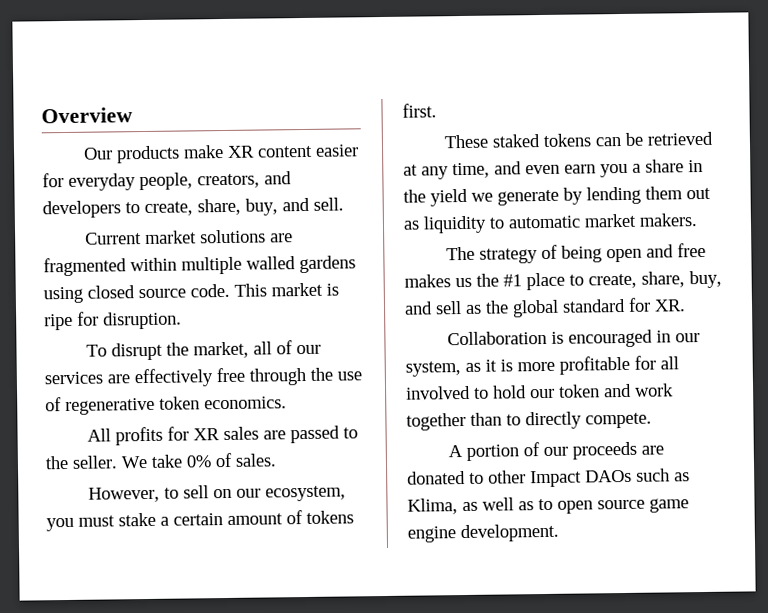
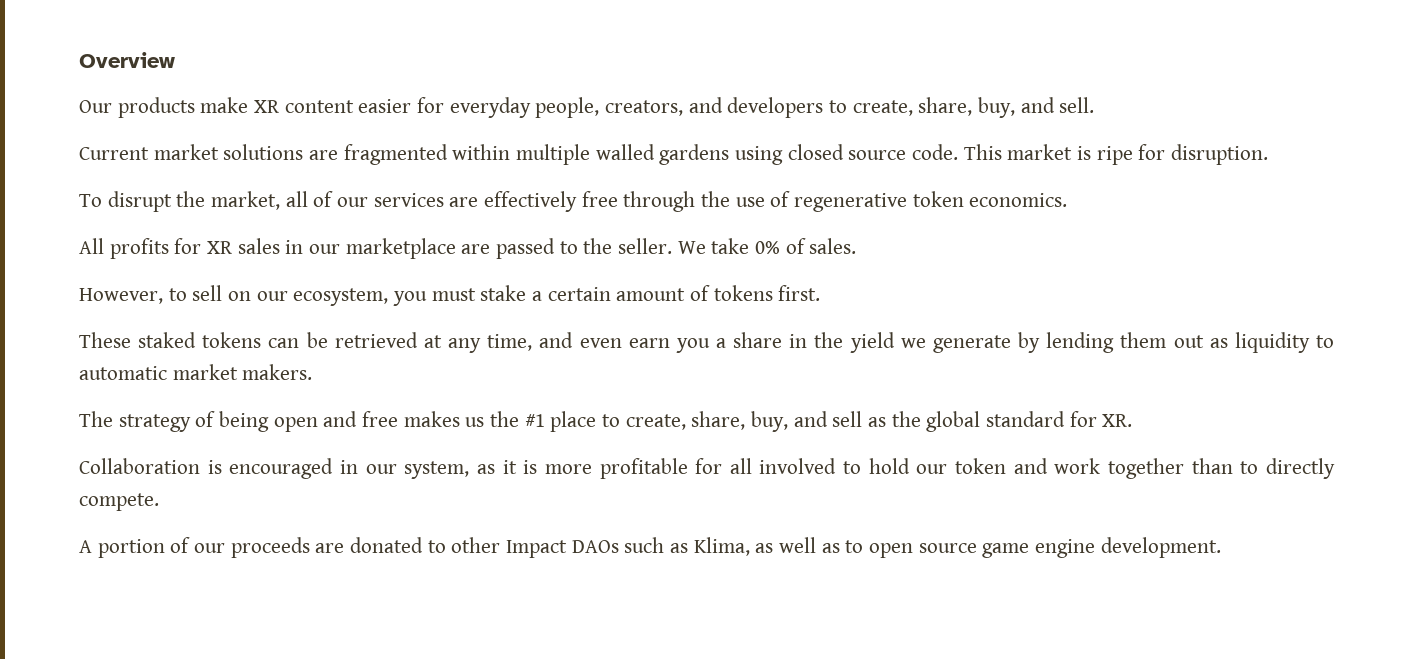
(260, 433) none -> [285,238,456,259] in our marketplace

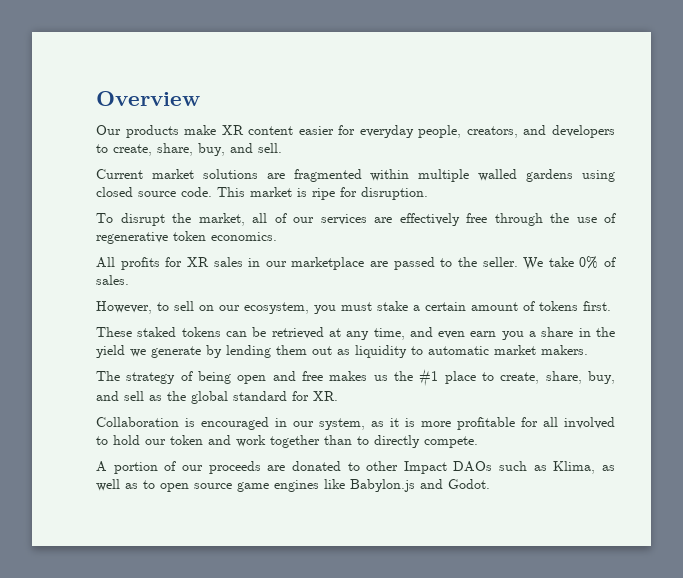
[1035,537,1221,558] engine development. -> [274,479,490,492] engines like Babylon.js and Godot.

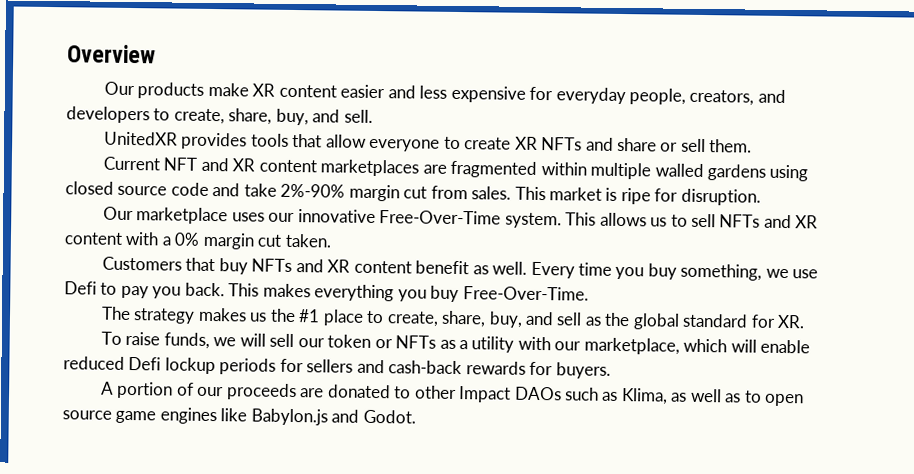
(334, 130) none -> [387,85,526,103] and less expensive
[96,169,258,179] Current market solutions -> [104,131,753,153] [103,156,420,177] UnitedXR provides tools that allow everyone to create XR NFTs and share or sell them. // Current NFT and XR content marketplaces
[181,187,212,197] code. -> [170,182,512,202] code and take 2%-90% margin cut from sales.
[96,213,616,226] [96,231,277,244] [96,256,616,270] [96,275,129,285] [96,301,611,314] [96,327,615,340] [96,345,588,358] [96,371,323,384] To disrupt the market, all of our services are effectively free through the use of regenerative token economics. // All profits for XR sales in our marketplace are passed to the seller. We take 0% of sales. // However, to sell on our ecosystem, you must stake a certain amount of tokens first. // These staked tokens can be retrieved at any time, and even earn you a share in the yield we generate by lending them out as liquidity to automatic market makers. // The strategy of being open and free -> [103,206,819,229] [64,231,332,250] [102,256,819,281] [64,281,589,303] [101,306,196,324] Our marketplace uses our innovative Free-Over-Time system. This allows us to sell NFTs and XR content with a 0% margin cut taken. // Customers that buy NFTs and XR content benefit as well. Every time you buy something, we use Defi to pay you back. This makes everything you buy Free-Over-Time. // The strategy
[96,417,615,430] [96,435,478,448] Collaboration is encouraged in our system, as it is more profitable for all involved to hold our token and work together than to directly compete. -> [101,331,811,355] [63,356,611,379] To raise funds, we will sell our token or NFTs as a utility with our marketplace, which will enable reduced Defi lockup periods for sellers and cash-back rewards for buyers.

